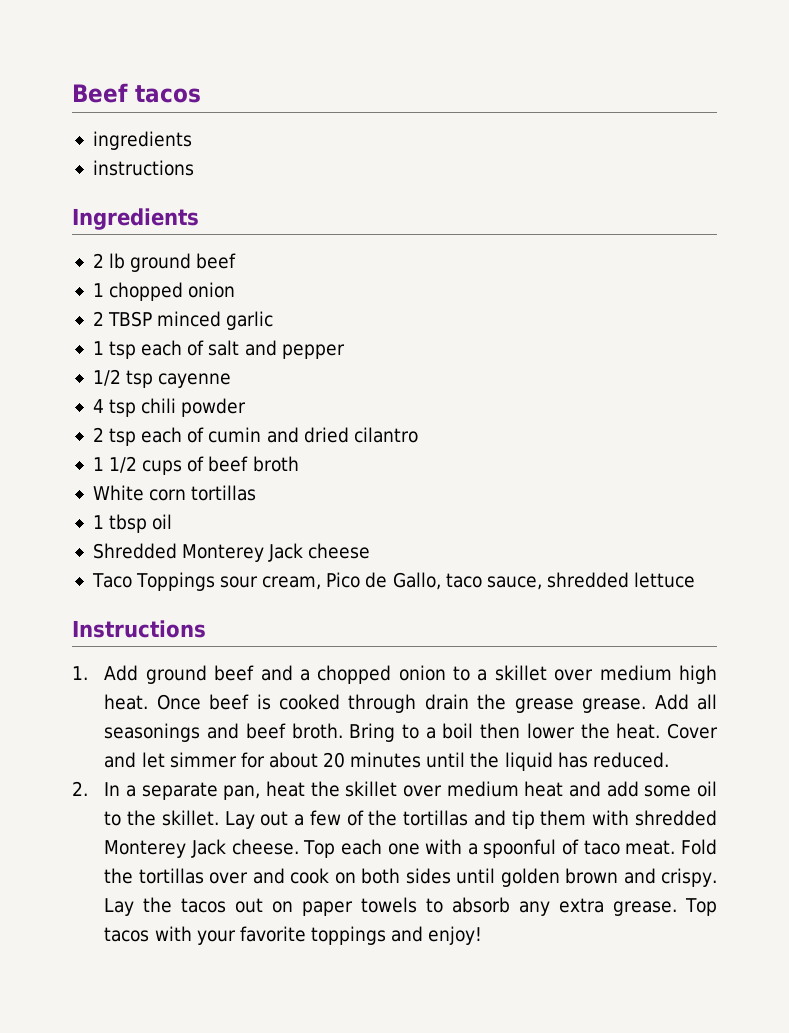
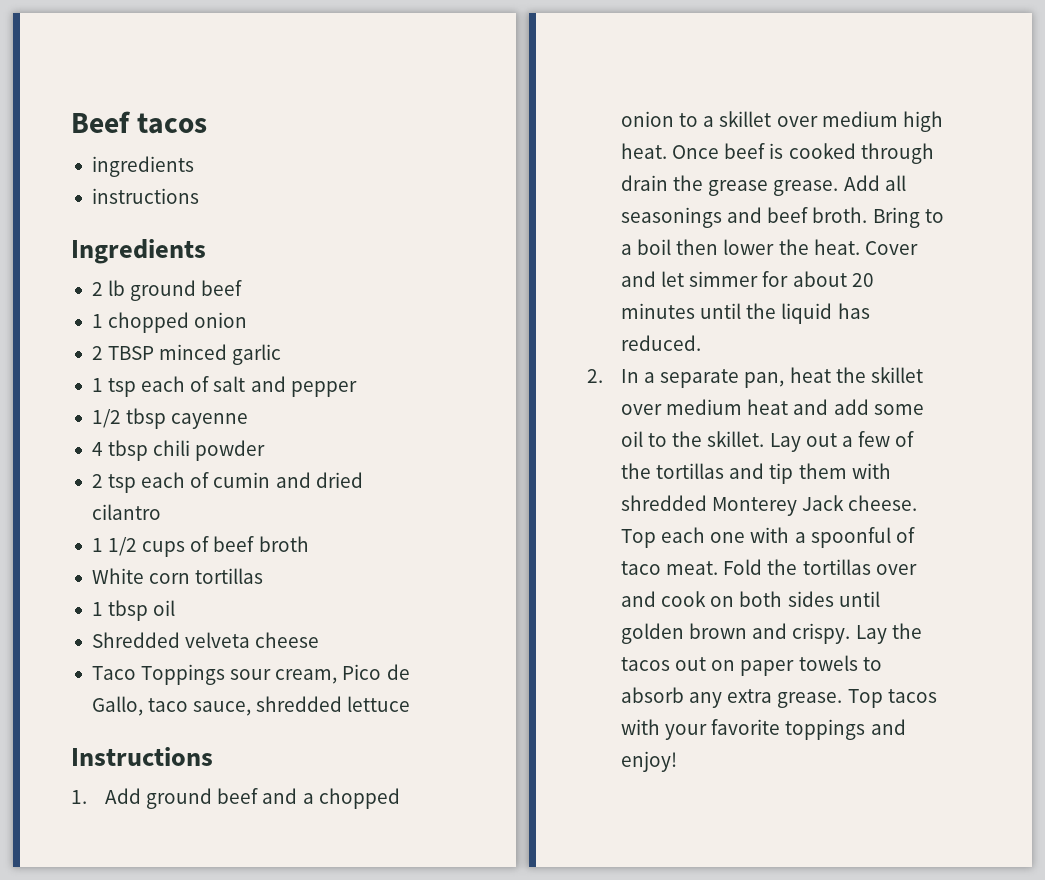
[126,370,154,388] tsp -> [126,408,167,429] tbsp
[109,399,137,417] tsp -> [108,440,149,461] tbsp
[182,543,304,562] Monterey Jack -> [185,632,251,648] velveta

